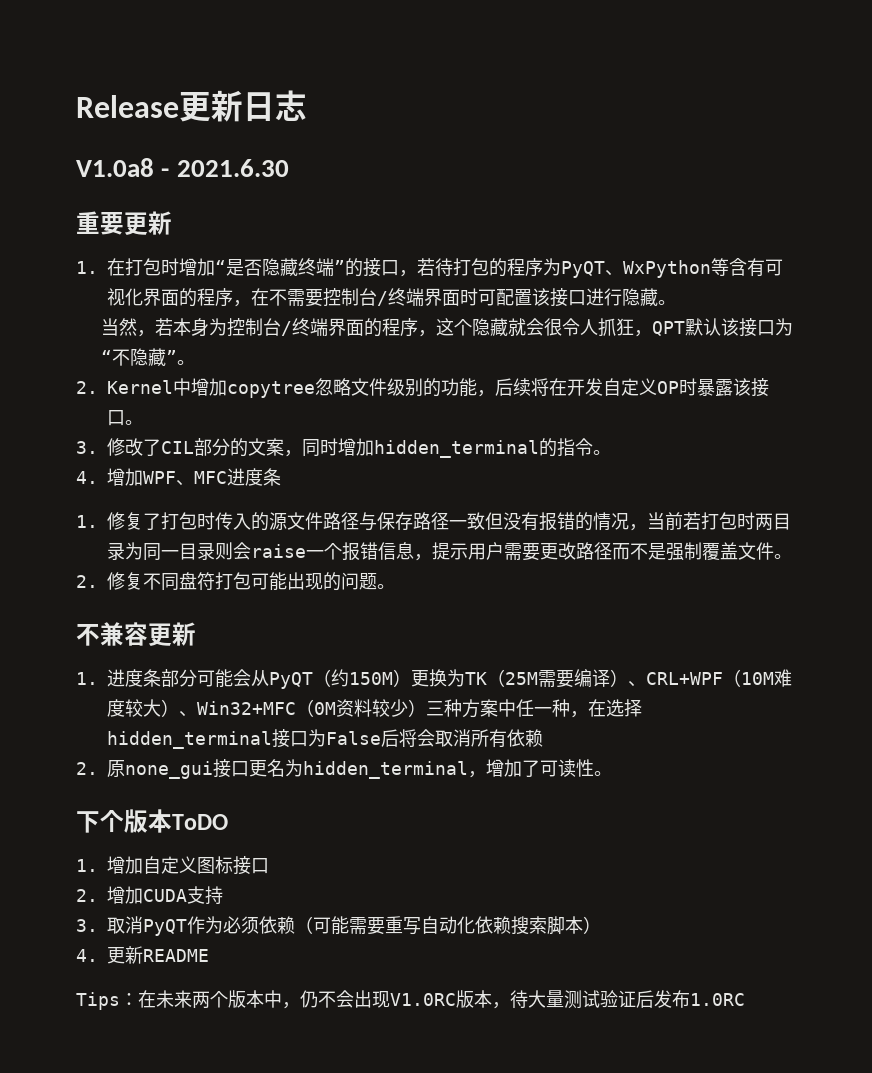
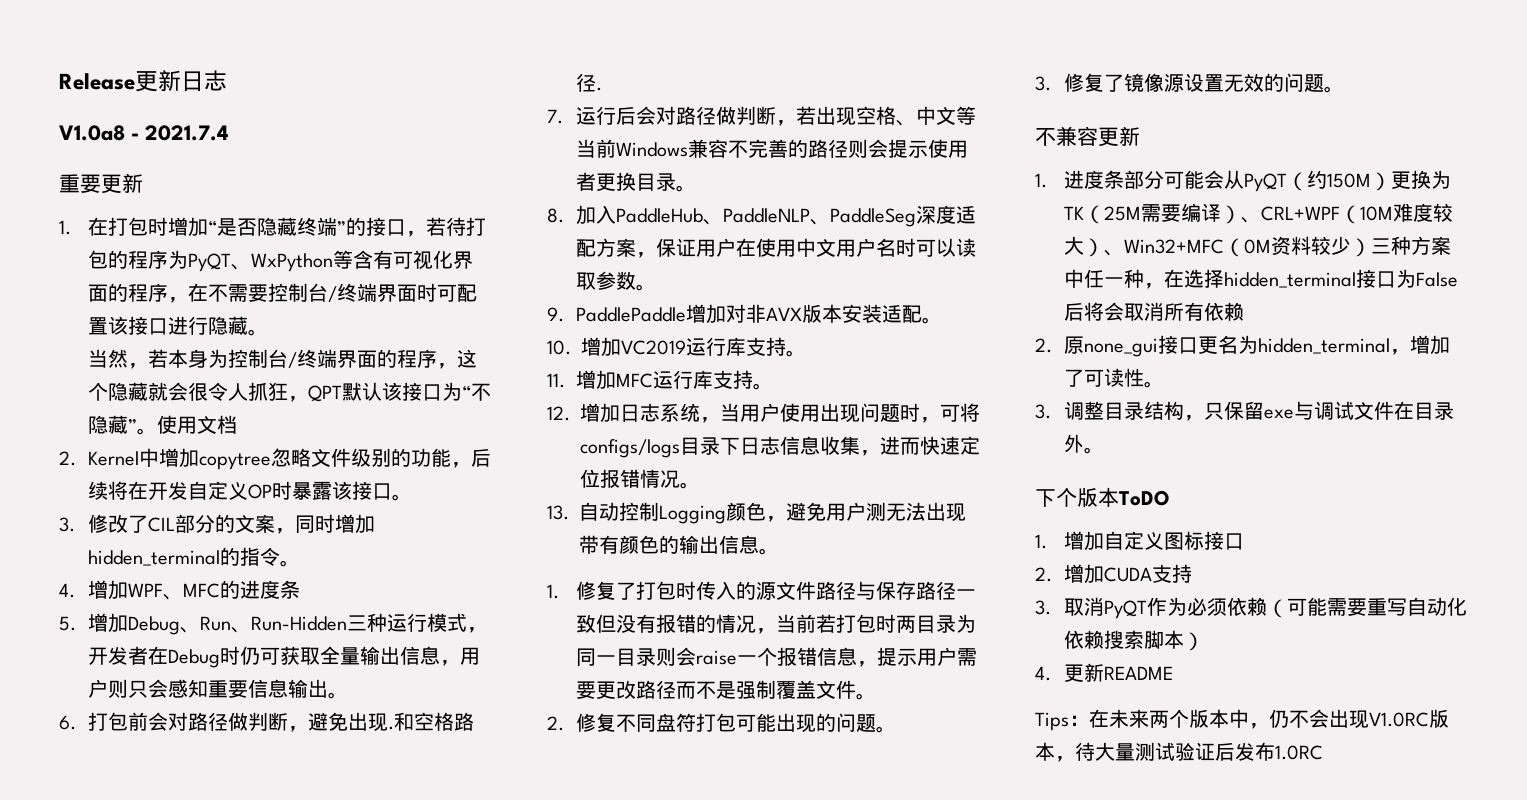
[176,159,289,177] 2021.6.30 -> [145,125,229,141] 2021.7.4
(195, 362) none -> [157,415,238,434] 使用文档
[227,468,281,486] 进度条 -> [220,580,301,599] [59,613,488,635] [88,646,481,668] [88,679,349,699] [59,712,475,732] [576,73,603,92] [547,106,977,126] [576,139,969,158] [576,172,697,192] [547,205,977,227] [576,238,977,258] [576,271,657,291] [547,304,943,324] [547,337,806,357] [547,370,774,390] [547,403,980,423] [580,436,980,458] [580,469,700,489] [547,502,966,524] [579,535,779,555] 的进度条 // 5.增加Debug、Run、Run-Hidden三种运行模式，开发者在Debug时仍可获取全量输出信息，用户则只会感知重要信息输出。 // 6.打包前会对路径做判断，避免出现.和空格路径. // 7.运行后会对路径做判断，若出现空格、中文等当前Windows兼容不完善的路径则会提示使用者更换目录。 // 8.加入PaddleHub、PaddleNLP、PaddleSeg深度适配方案，保证用户在使用中文用户名时可以读取参数。 // 9. PaddlePaddle增加对非AVX版本安装适配。 // 10.增加VC2019运行库支持。 // 11.增加MFC运行库支持。 // 12.增加日志系统，当用户使用出现问题时，可将configs/logs目录下日志信息收集，进而快速定位报错情况。 // 13.自动控制Logging颜色，避免用户测无法出现带有颜色的输出信息。
(395, 586) none -> [1035,73,1345,93] // 3.修复了镜像源设置无效的问题。
(612, 773) none -> [1035,401,1455,421] [1064,434,1105,454] // 3.调整目录结构，只保留exe与调试文件在目录外。

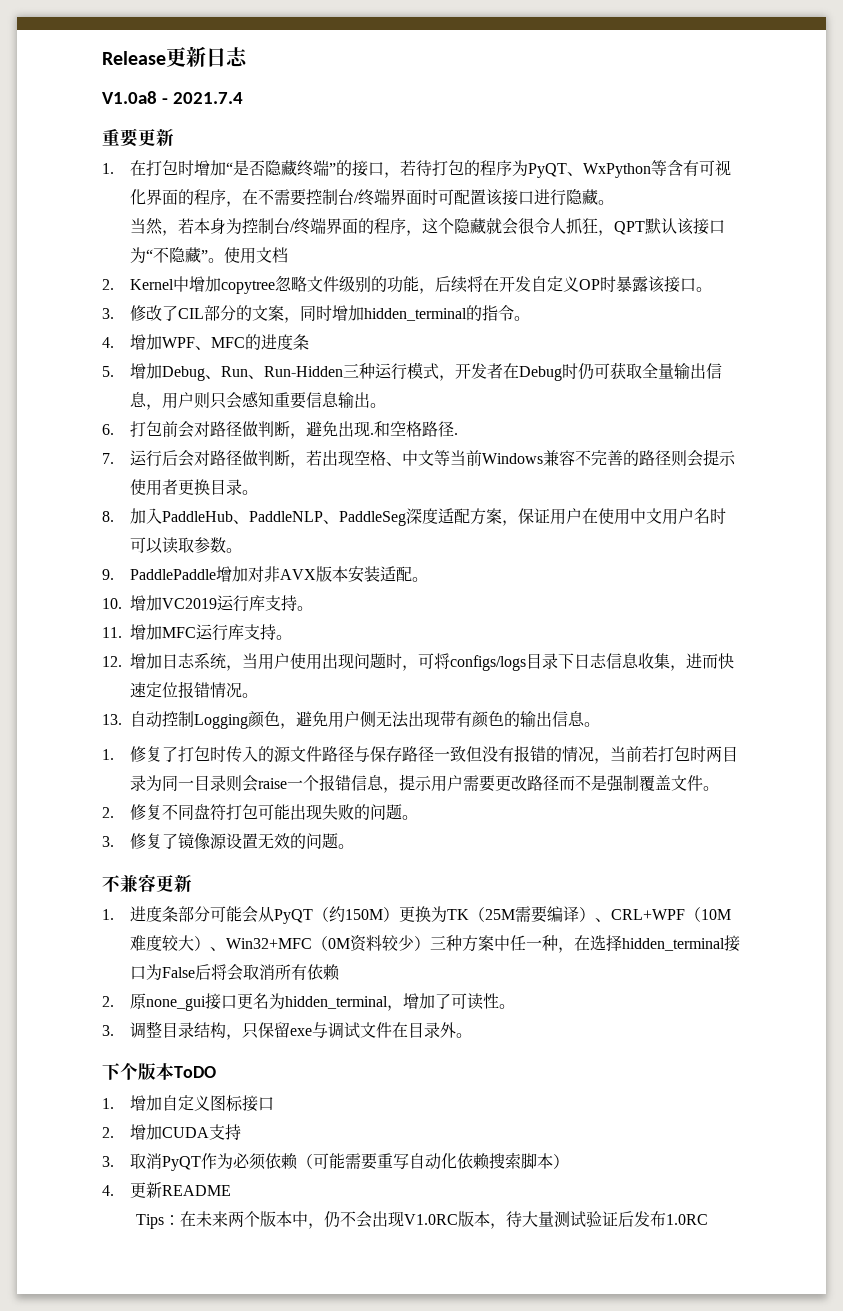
[866,502,886,521] 测 -> [360,711,377,727] 侧
(817, 723) none -> [322,804,355,820] 失败

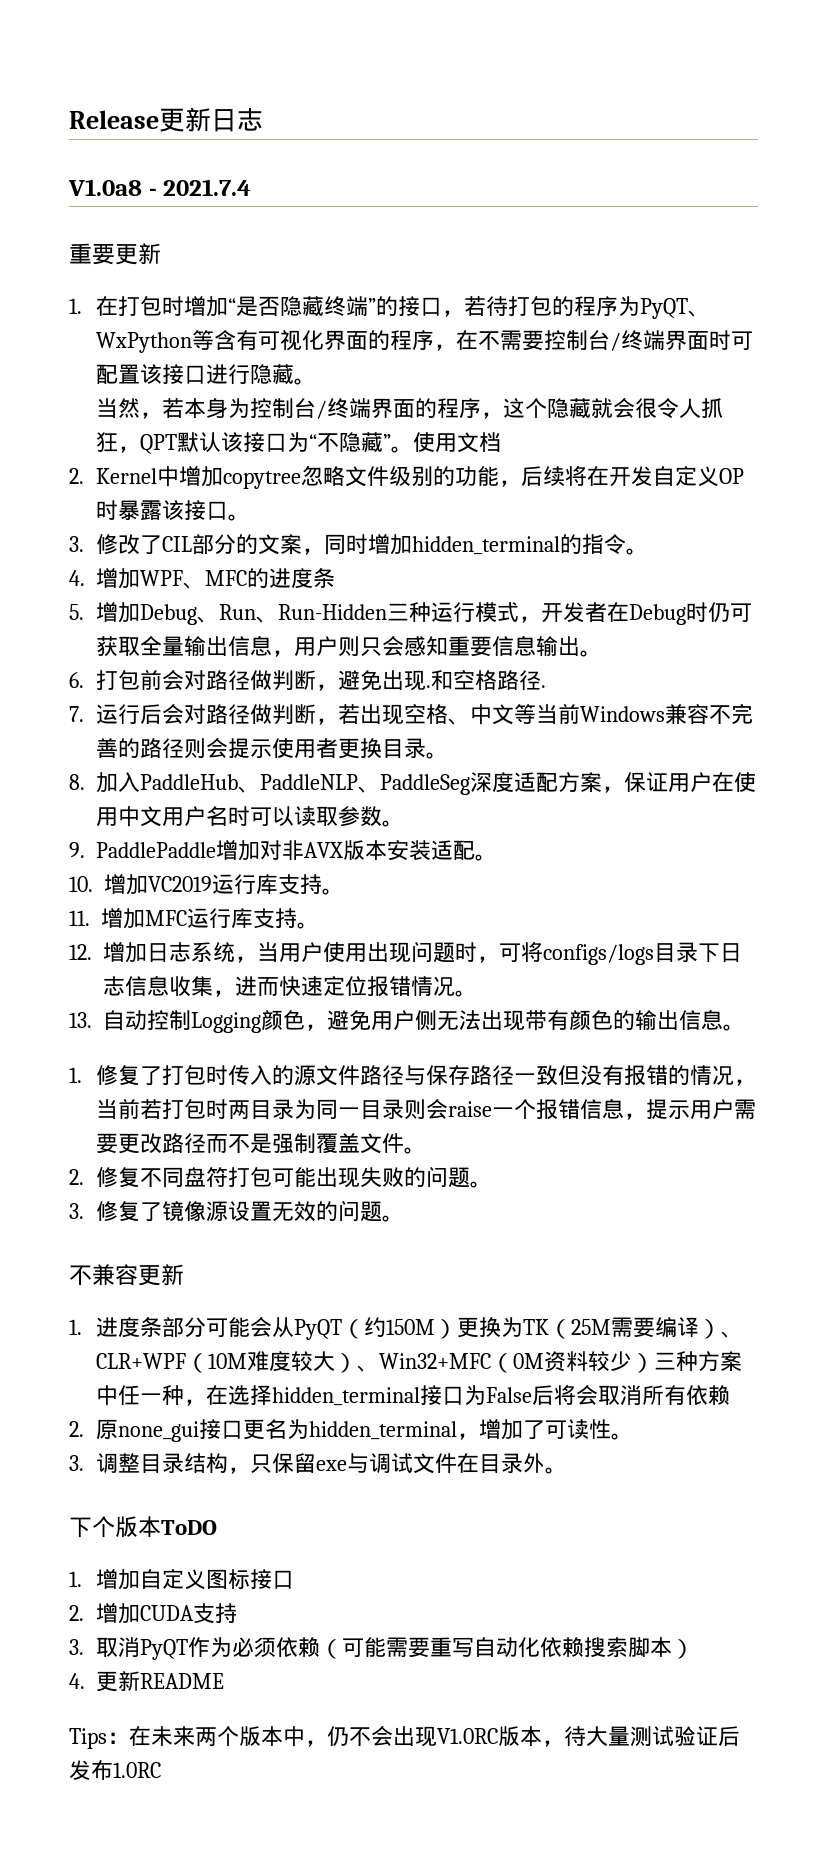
[611,909,686,920] CRL+WPF -> [96,1353,187,1369] CLR+WPF

